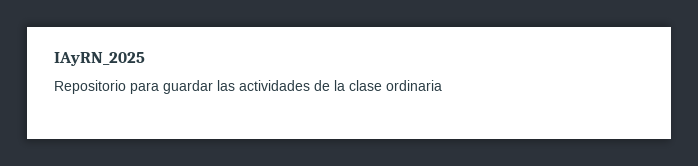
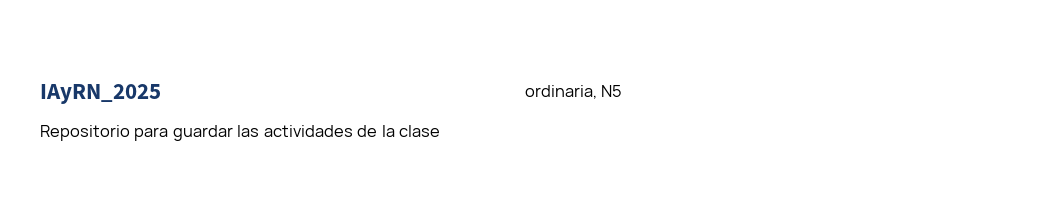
[386,80,442,91] ordinaria -> [525,85,623,99] ordinaria, N5

